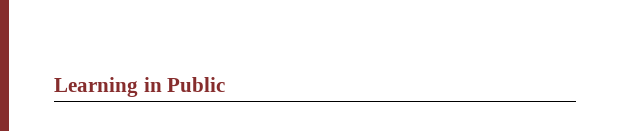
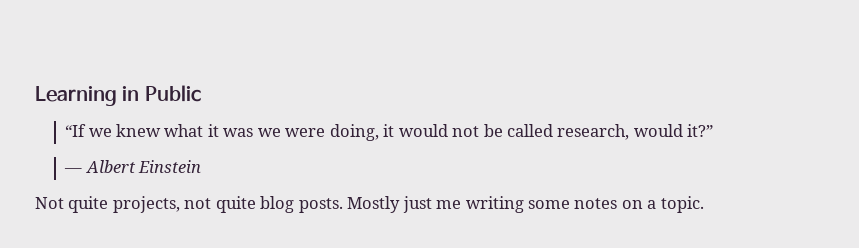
(226, 84) none -> [65,124,714,141] [64,160,201,173] [35,196,704,213] // “If we knew what it was we were doing, it would not be called research, would it?” // — Albert Einstein // Not quite projects, not quite blog posts. Mostly just me writing some notes on a topic.

